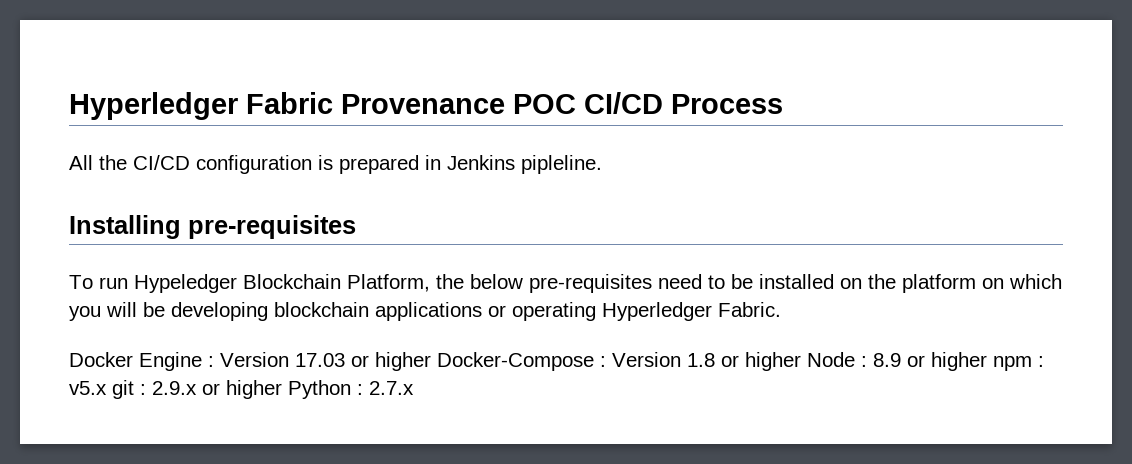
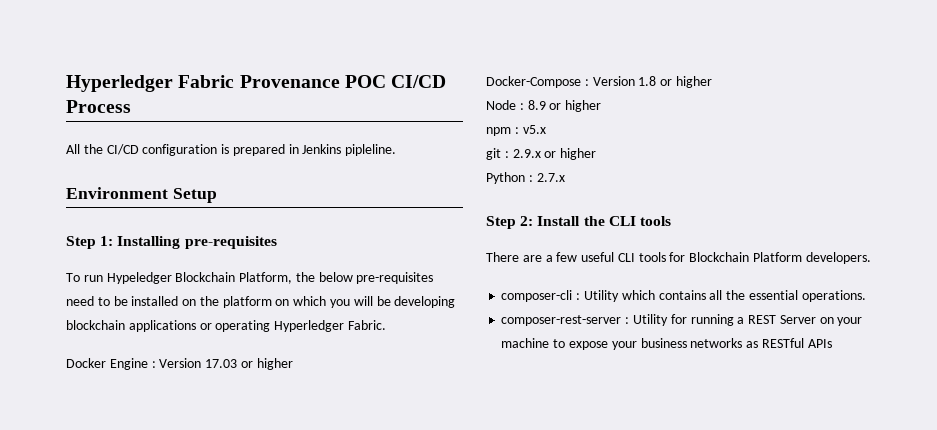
(602, 164) none -> [66,187,217,203] [66,236,114,249] Environment Setup // Step 1:
(431, 361) none -> (293, 364) //
(801, 361) none -> (712, 82) //
(987, 361) none -> (602, 106) //
(107, 388) none -> (546, 129) //
(282, 389) none -> (597, 154) //
(414, 388) none -> [486,216,671,229] [486,252,871,264] [501,290,866,302] [501,314,863,326] [501,338,832,350] // Step 2: Install the CLI tools // There are a few useful CLI tools for Blockchain Platform developers. // composer-cli : Utility which contains all the essential operations. // composer-rest-server : Utility for running a REST Server on your machine to expose your business networks as RESTful APIs

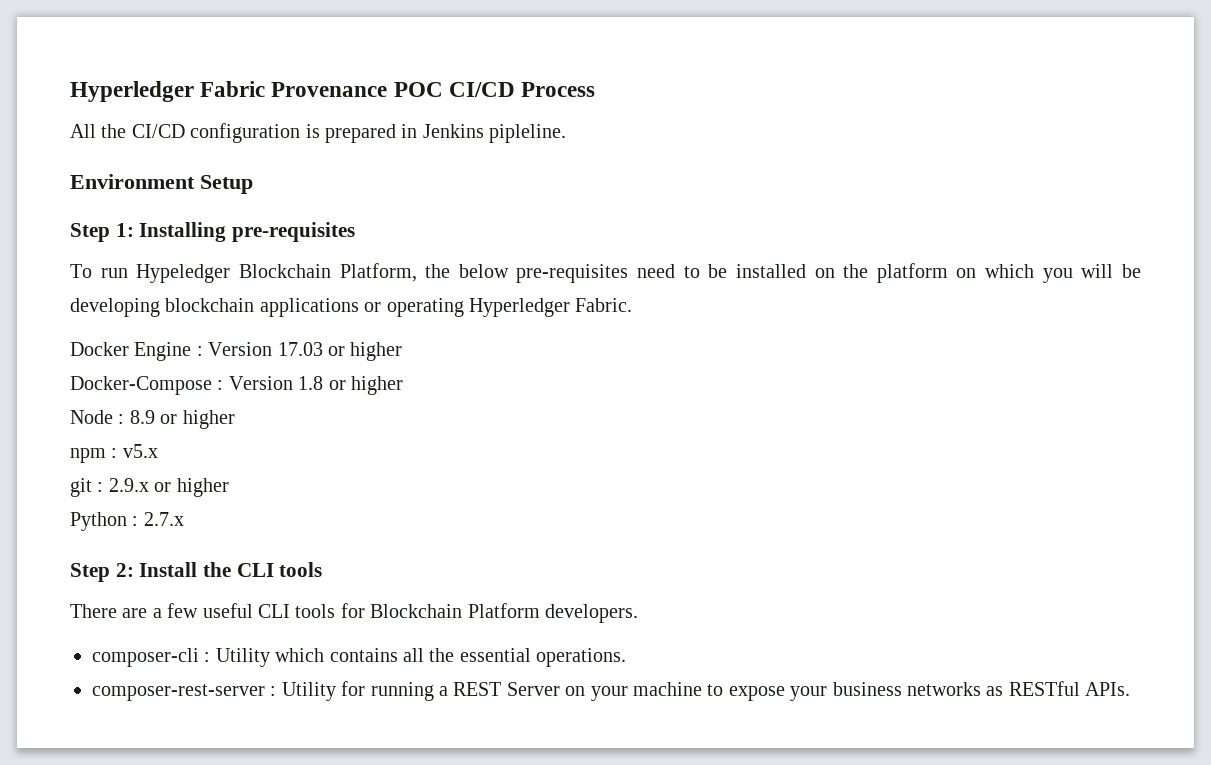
[807,339,832,348] APIs -> [1085,682,1131,696] APIs.

